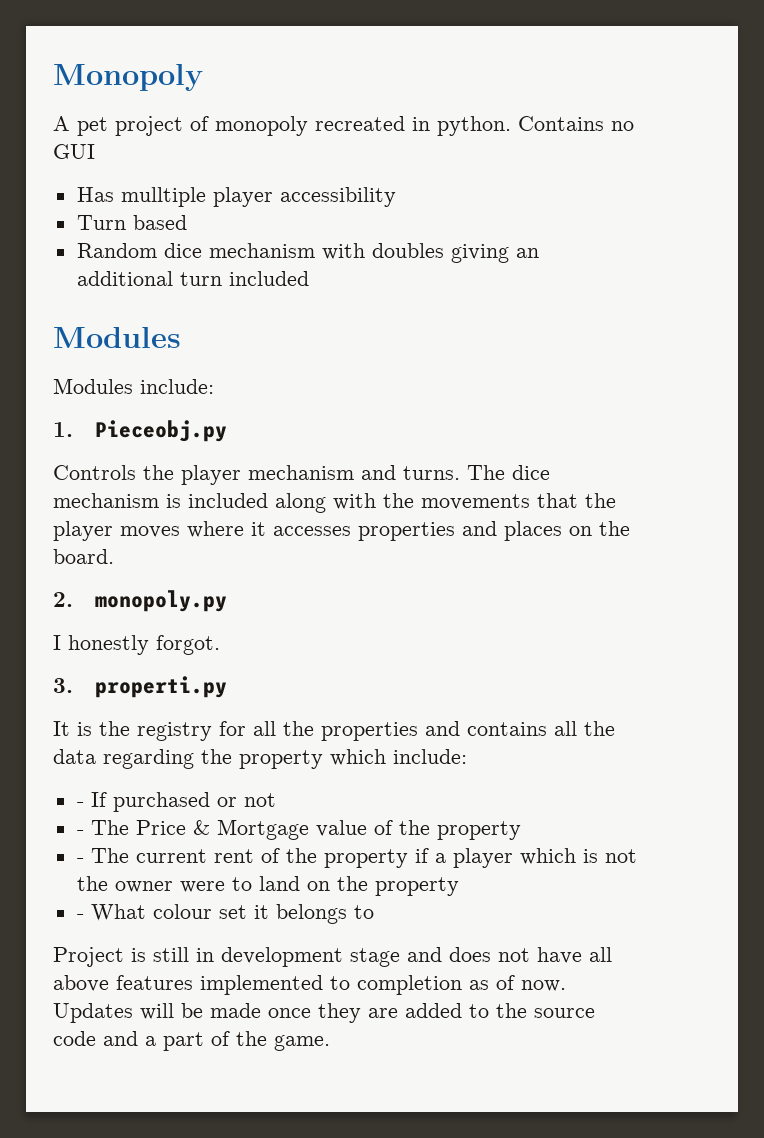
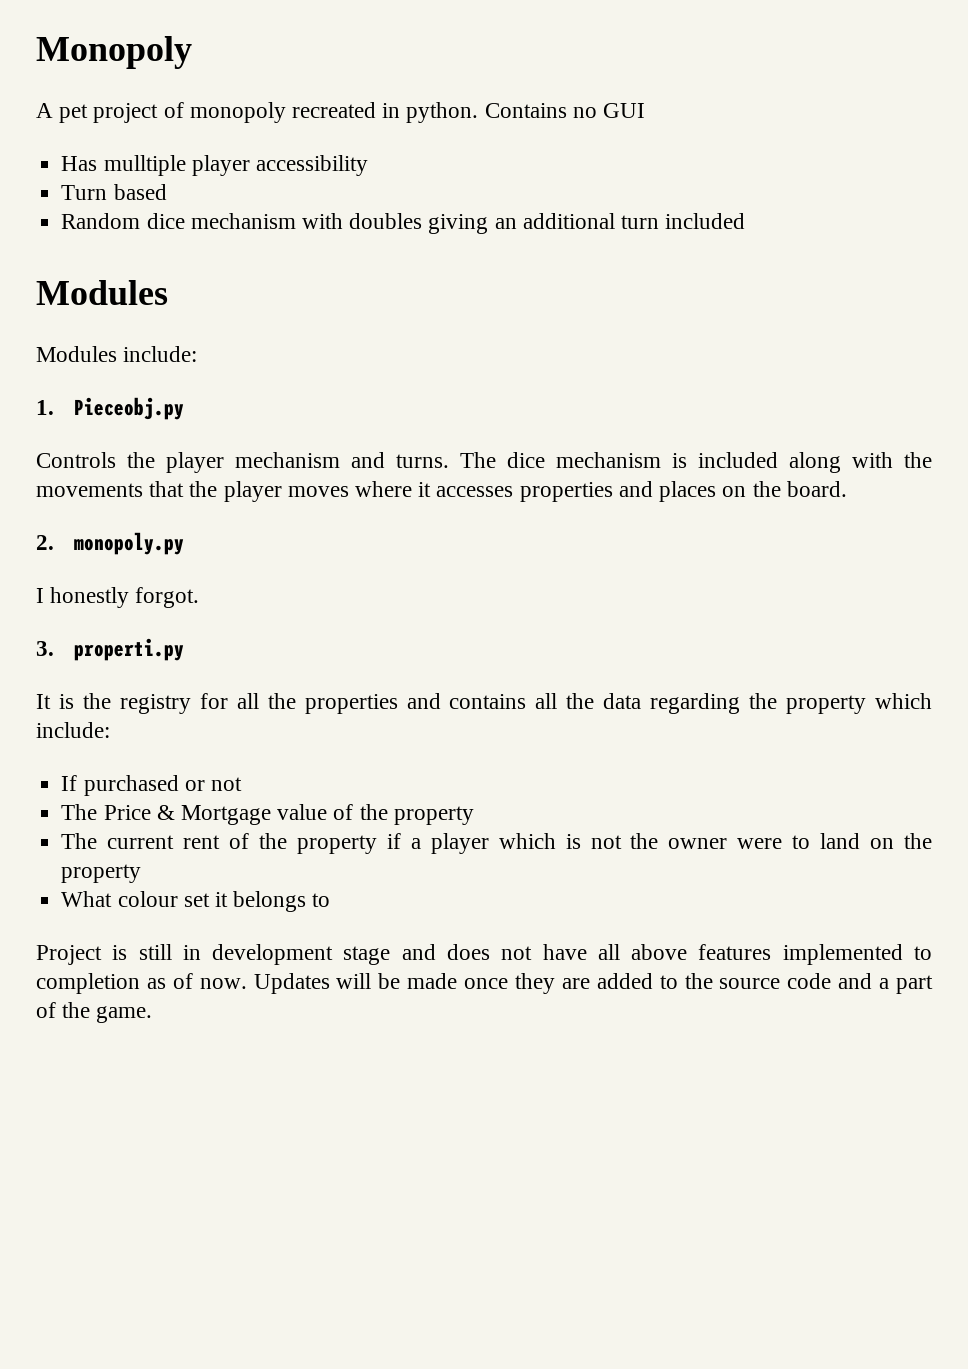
[76,802,84,807] - -> (110, 730) none
[76,830,84,835] - -> (242, 784) none
[76,858,84,863] - -> (474, 815) none
[76,914,84,919] - -> (142, 873) none

